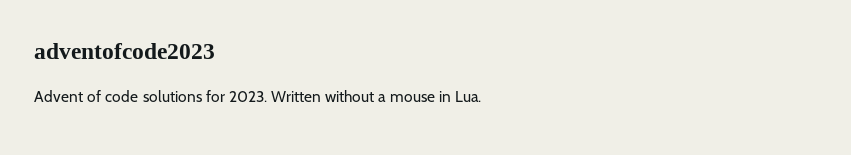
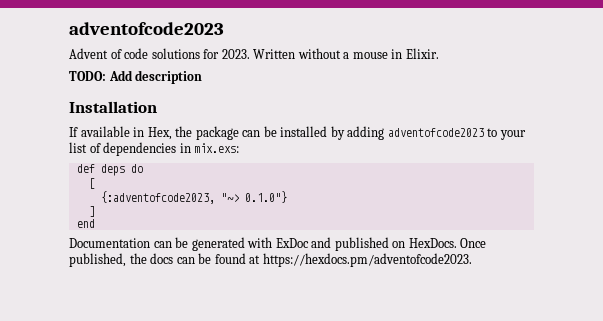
[455,91,482,102] Lua. -> [405,48,439,59] [69,70,203,84] [69,101,157,113] [69,126,526,140] [69,142,240,156] [76,164,143,176] [88,178,95,189] [100,191,287,204] [88,206,95,217] [76,219,95,228] [69,237,487,251] [69,253,472,267] Elixir. // TODO: Add description // Installation // If available in Hex, the package can be installed by adding adventofcode2023 to your list of dependencies in mix.exs: // def deps do // [ // {:adventofcode2023, "~> 0.1.0"} // ] // end // Documentation can be generated with ExDoc and published on HexDocs. Once published, the docs can be found at https://hexdocs.pm/adventofcode2023.

